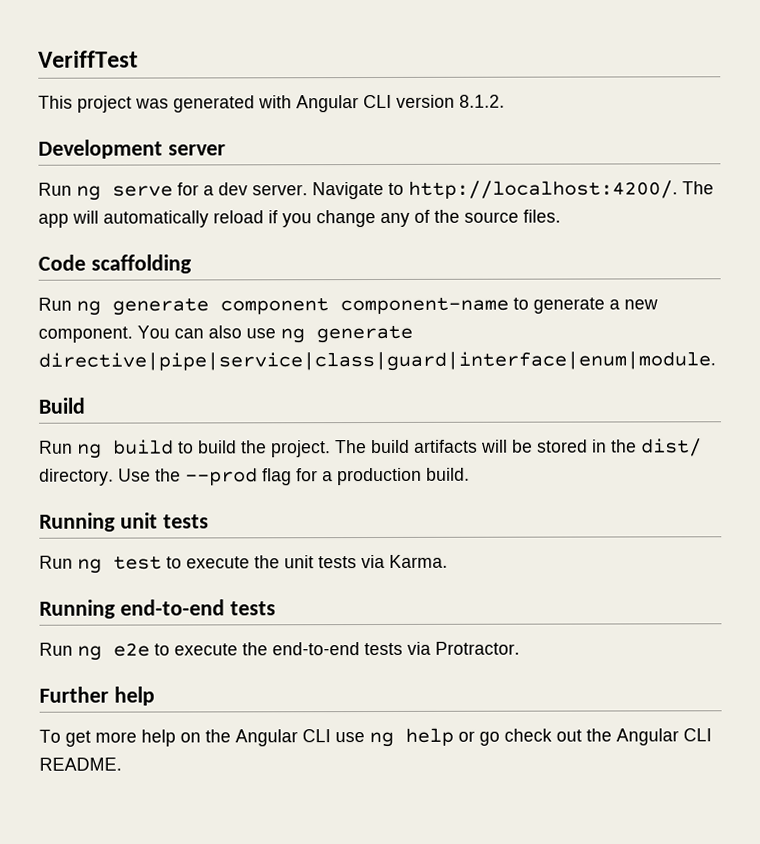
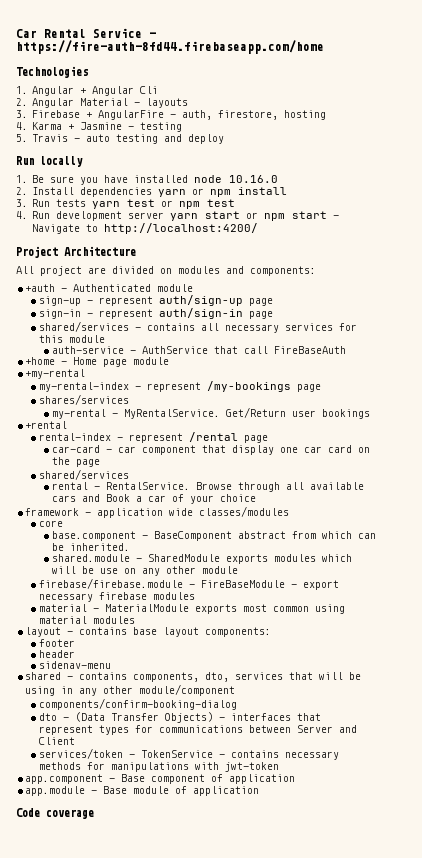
[38,50,138,68] [38,94,505,113] [38,139,226,159] [38,180,714,201] [38,209,561,228] [38,254,192,274] [38,296,658,316] [38,324,413,344] [38,351,716,372] [38,397,85,414] [39,438,702,459] [39,467,470,486] [39,512,209,532] [39,554,448,574] [39,599,276,619] [39,641,520,661] [39,686,155,706] [39,727,712,748] [39,757,122,771] VeriffTest // This project was generated with Angular CLI version 8.1.2. // Development server // Run ng serve for a dev server. Navigate to http://localhost:4200/. The app will automatically reload if you change any of the source files. // Code scaffolding // Run ng generate component component-name to generate a new component. You can also use ng generate directive|pipe|service|class|guard|interface|enum|module. // Build // Run ng build to build the project. The build artifacts will be stored in the dist/ directory. Use the --prod flag for a production build. // Running unit tests // Run ng test to execute the unit tests via Karma. // Running end-to-end tests // Run ng e2e to execute the end-to-end tests via Protractor. // Further help // To get more help on the Angular CLI use ng help or go check out the Angular CLI README. -> [16,28,156,38] [16,40,324,54] [16,66,88,78] [16,86,159,96] [16,98,189,108] [16,110,327,120] [16,122,183,132] [16,134,225,144] [16,156,83,167] [16,175,279,185] [16,187,288,197] [16,199,236,209] [16,211,340,221] [32,223,259,234] [16,246,136,258] [16,266,316,276] [25,284,194,292] [38,295,273,306] [38,308,273,319] [38,321,357,333] [38,335,105,343] [52,346,347,354] [25,357,170,367] [25,369,86,379] [38,381,321,392] [38,394,129,405] [52,407,371,419] [25,421,68,429] [38,432,268,443] [52,445,371,455] [52,457,101,467] [38,469,129,480] [52,482,365,492] [52,494,257,504] [25,506,290,518] [38,520,63,527] [52,531,377,541] [52,543,131,551] [52,554,353,564] [52,566,239,576] [38,578,339,590] [38,592,195,602] [38,604,345,614] [38,616,135,624] [25,627,272,637] [38,639,75,647] [38,650,75,658] [38,661,111,669] [25,672,362,682] [25,684,236,696] [38,698,237,710] [38,712,321,723] [38,725,357,735] [38,737,75,745] [38,748,339,760] [38,762,279,772] [25,774,296,784] [25,786,260,796] [16,808,94,819] Car Rental Service - https://fire-auth-8fd44.firebaseapp.com/home // Technologies // 1. Angular + Angular Cli // 2. Angular Material - layouts // 3. Firebase + AngularFire - auth, firestore, hosting // 4. Karma + Jasmine - testing // 5. Travis - auto testing and deploy // Run locally // 1. Be sure you have installed node 10.16.0 // 2. Install dependencies yarn or npm install // 3. Run tests yarn test or npm test // 4. Run development server yarn start or npm start - Navigate to http://localhost:4200/ // Project Architecture // All project are divided on modules and components: // +auth - Authenticated module // sign-up - represent auth/sign-up page // sign-in - represent auth/sign-in page // shared/services - contains all necessary services for this module // auth-service - AuthService that call FireBaseAuth // +home - Home page module // +my-rental // my-rental-index - represent /my-bookings page // shares/services // my-rental - MyRentalService. Get/Return user bookings // +rental // rental-index - represent /rental page // car-card - car component that display one car card on the page // shared/services // rental - RentalService. Browse through all available cars and Book a car of your choice // framework - application wide classes/modules // core // base.component - BaseComponent abstract from which can be inherited. // shared.module - SharedModule exports modules which will be use on any other module // firebase/firebase.module - FireBaseModule - export necessary firebase modules // material - MaterialModule exports most common using material modules // layout - contains base layout components: // footer // header // sidenav-menu // shared - contains components, dto, services that will be using in any other module/component // components/confirm-booking-dialog // dto - (Data Transfer Objects) - interfaces that represent types for communications between Server and Client // services/token - TokenService - contains necessary methods for manipulations with jwt-token // app.component - Base component of application // app.module - Base module of application // Code coverage

